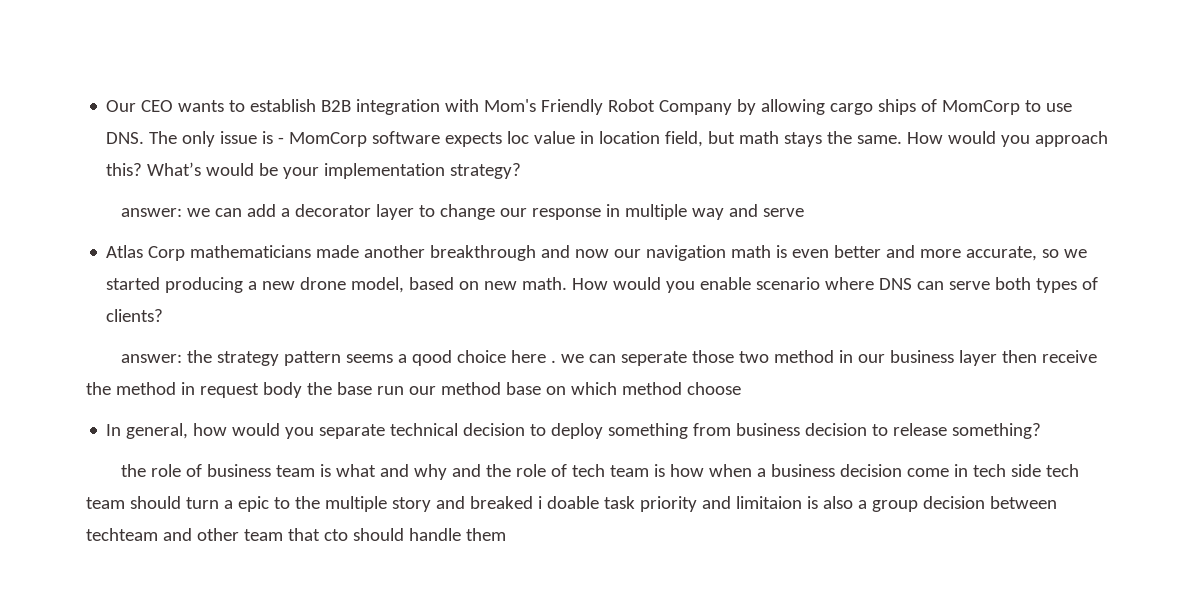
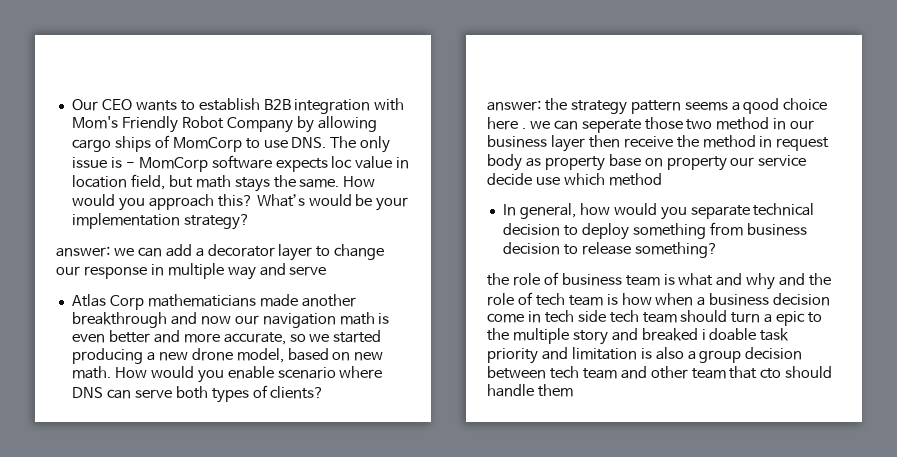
[306,382,566,395] the base run our method base on -> [525,154,807,171] [487,173,560,185] as property base on property our service decide use
[686,382,741,395] choose -> (662, 179) none
[735,496,802,509] limitaion -> [571,347,637,360] limitation
[86,528,158,541] techteam -> [549,366,617,379] tech team

